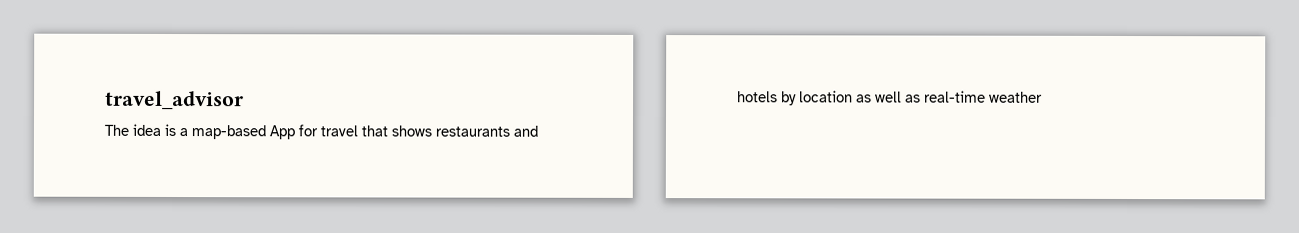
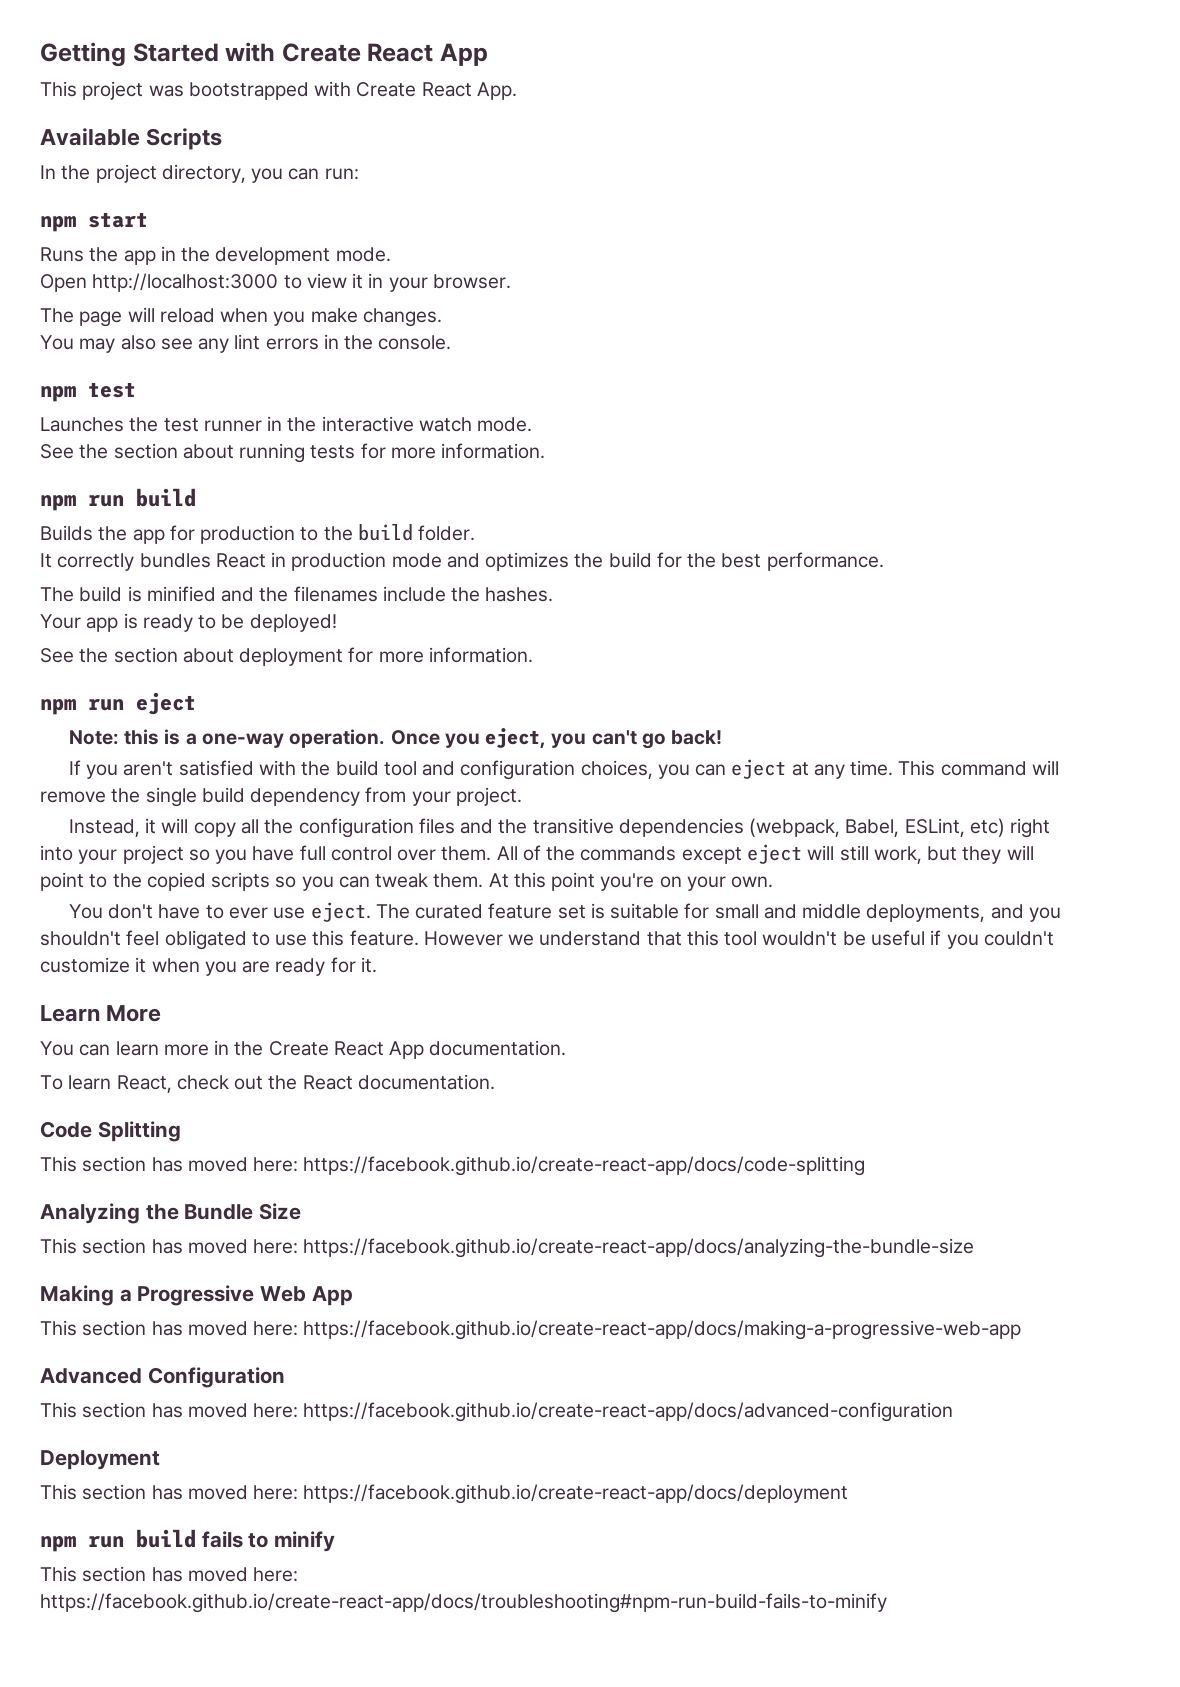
[105,90,244,111] [104,123,538,140] [737,90,1043,106] travel_advisor // The idea is a map-based App for travel that shows restaurants and hotels by location as well as real-time weather -> [40,42,489,67] [40,81,517,100] [40,128,223,150] [40,164,359,183] [40,212,148,232] [40,246,391,265] [40,273,511,292] [40,307,442,327] [40,334,452,353] [40,382,136,402] [40,416,533,432] [40,443,546,463] [40,488,196,511] [40,524,476,544] [40,552,884,571] [40,586,554,602] [40,613,337,632] [40,647,533,666] [40,692,196,715] [68,728,723,749] [68,759,1059,780] [40,787,522,807] [68,818,1051,838] [40,844,1034,864] [40,872,774,891] [68,902,1061,922] [40,930,1054,950] [40,957,377,976] [40,1005,162,1022] [40,1040,567,1059] [40,1074,495,1093] [40,1121,181,1142] [40,1156,866,1176] [40,1203,302,1224] [40,1238,975,1258] [40,1285,353,1306] [40,1320,1022,1340] [40,1367,285,1388] [40,1402,954,1422] [40,1450,160,1470] [40,1484,849,1504] [40,1529,336,1552] [40,1566,299,1582] [40,1593,887,1613] Getting Started with Create React App // This project was bootstrapped with Create React App. // Available Scripts // In the project directory, you can run: // npm start // Runs the app in the development mode. // Open http://localhost:3000 to view it in your browser. // The page will reload when you make changes. // You may also see any lint errors in the console. // npm test // Launches the test runner in the interactive watch mode. // See the section about running tests for more information. // npm run build // Builds the app for production to the build folder. // It correctly bundles React in production mode and optimizes the build for the best performance. // The build is minified and the filenames include the hashes. // Your app is ready to be deployed! // See the section about deployment for more information. // npm run eject // Note: this is a one-way operation. Once you eject, you can't go back! // If you aren't satisfied with the build tool and configuration choices, you can eject at any time. This command will remove the single build dependency from your project. // Instead, it will copy all the configuration files and the transitive dependencies (webpack, Babel, ESLint, etc) right into your project so you have full control over them. All of the commands except eject will still work, but they will point to the copied scripts so you can tweak them. At this point you're on your own. // You don't have to ever use eject. The curated feature set is suitable for small and middle deployments, and you shouldn't feel obligated to use this feature. However we understand that this tool wouldn't be useful if you couldn't customize it when you are ready for it. // Learn More // You can learn more in the Create React App documentation. // To learn React, check out the React documentation. // Code Splitting // This section has moved here: https://facebook.github.io/create-react-app/docs/code-splitting // Analyzing the Bundle Size // This section has moved here: https://facebook.github.io/create-react-app/docs/analyzing-the-bundle-size // Making a Progressive Web App // This section has moved here: https://facebook.github.io/create-react-app/docs/making-a-progressive-web-app // Advanced Configuration // This section has moved here: https://facebook.github.io/create-react-app/docs/advanced-configuration // Deployment // This section has moved here: https://facebook.github.io/create-react-app/docs/deployment // npm run build fails to minify // This section has moved here: https://facebook.github.io/create-react-app/docs/troubleshooting#npm-run-build-fails-to-minify

